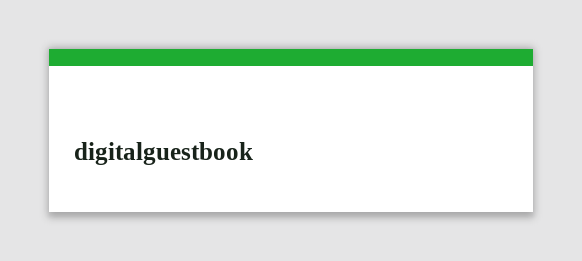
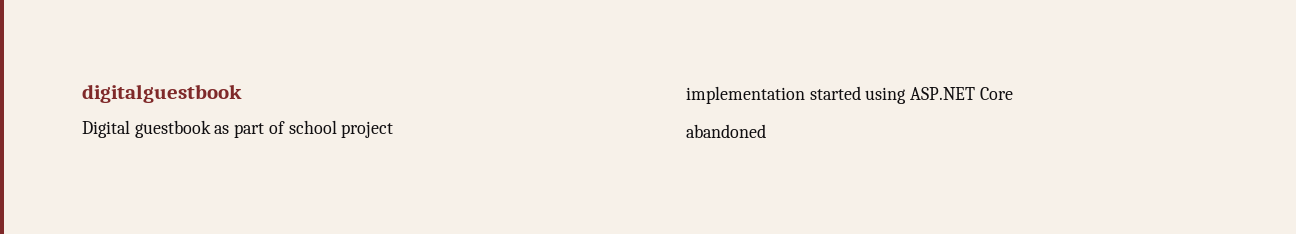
(253, 153) none -> [82,120,394,138] [686,86,1013,104] [686,124,766,138] // Digital guestbook as part of school project // implementation started using ASP.NET Core // abandoned

